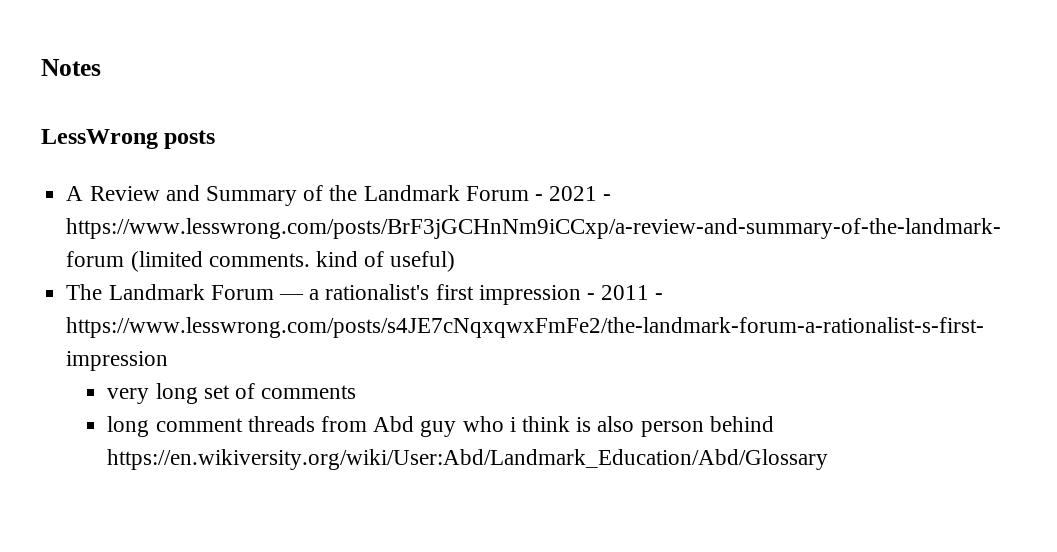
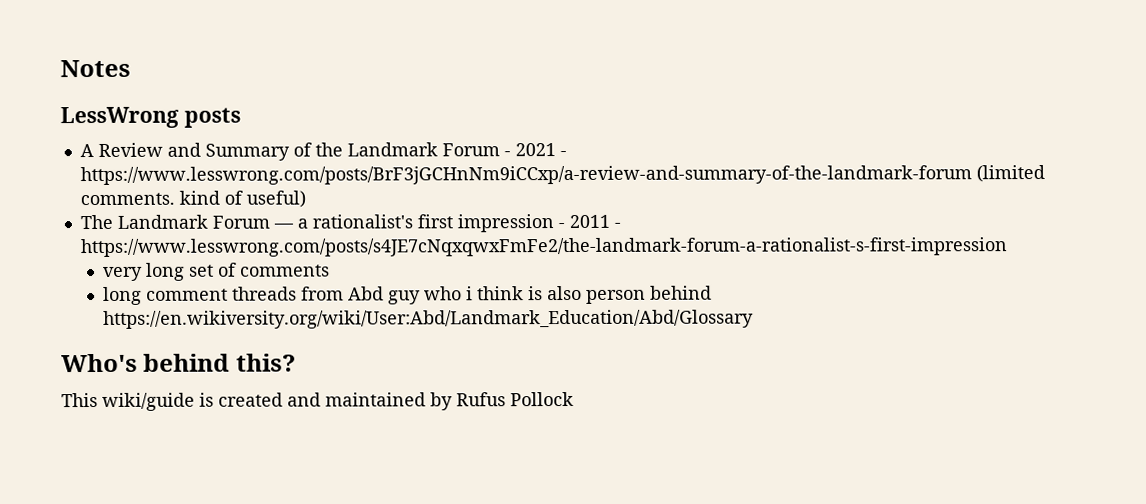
(829, 459) none -> [61,353,296,373] [61,391,574,411] // Who's behind this? // This wiki/guide is created and maintained by Rufus Pollock

